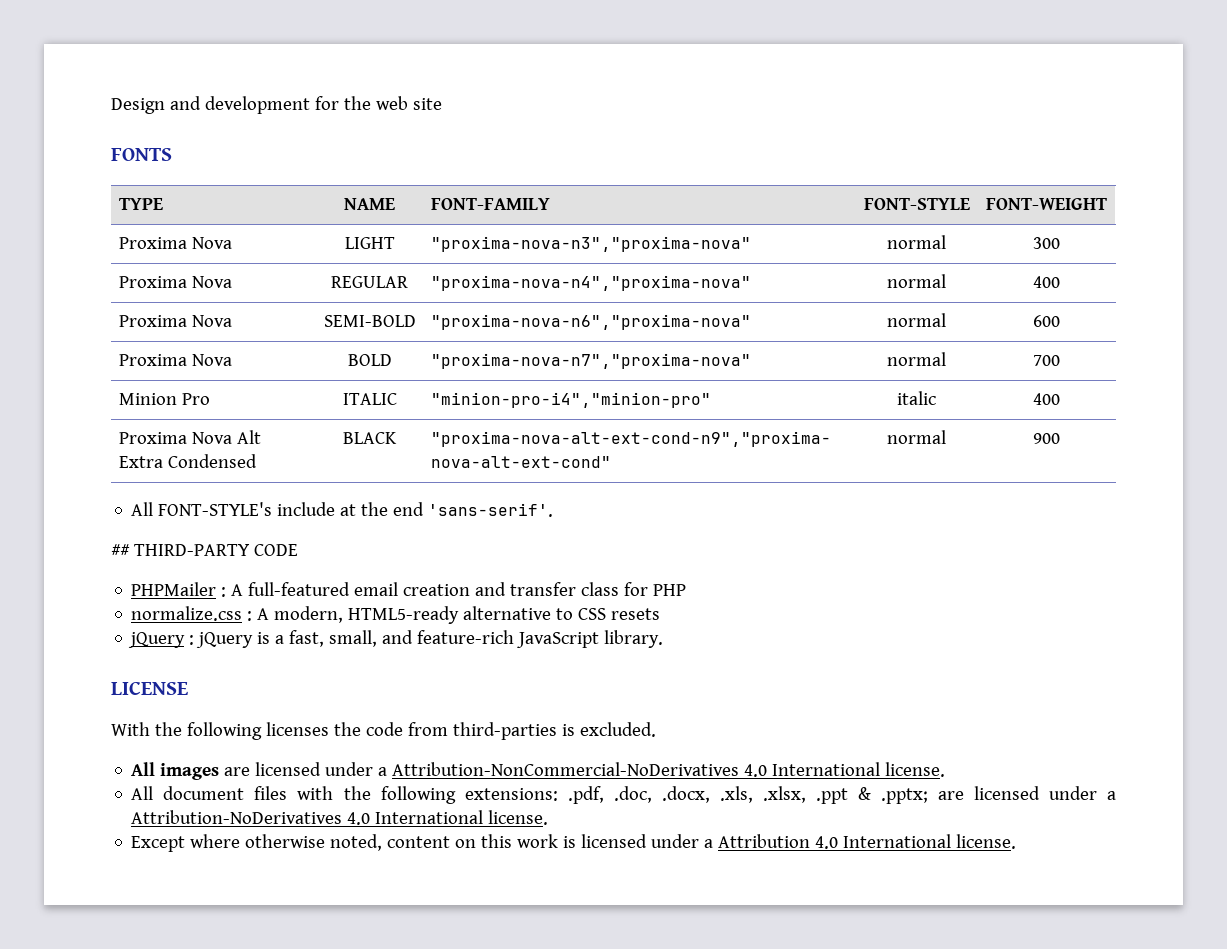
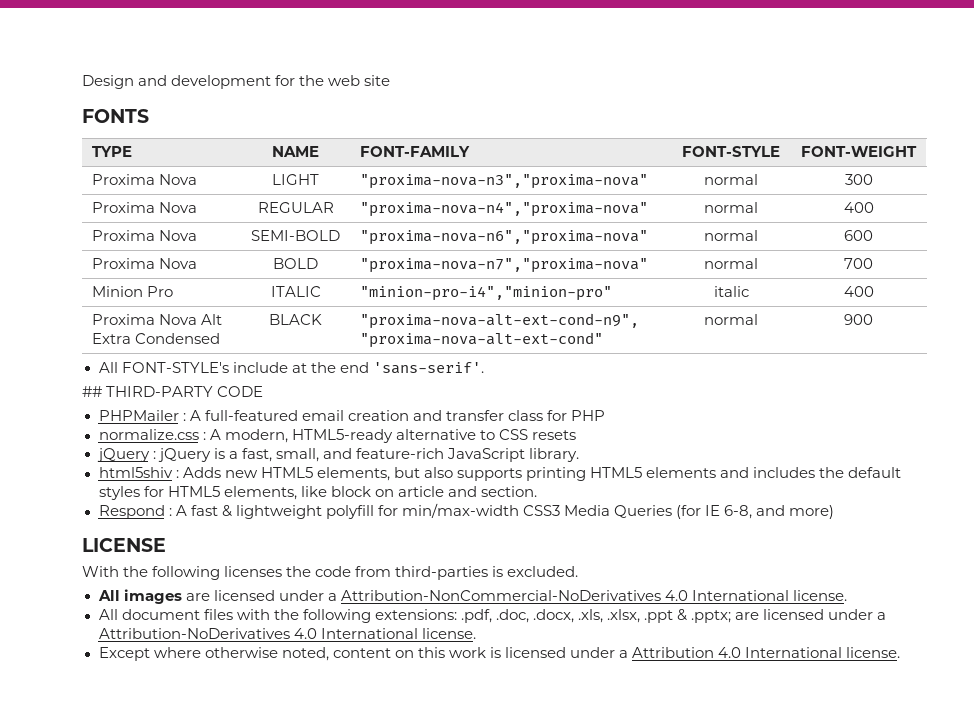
(664, 639) none -> [98,467,902,481] [98,486,537,500] [98,503,835,519] // html5shiv : Adds new HTML5 elements, but also supports printing HTML5 elements and includes the default styles for HTML5 elements, like block on article and section. // Respond : A fast & lightweight polyfill for min/max-width CSS3 Media Queries (for IE 6-8, and more)

